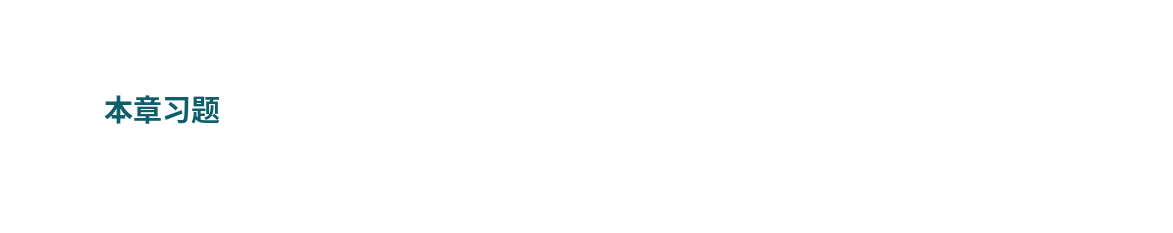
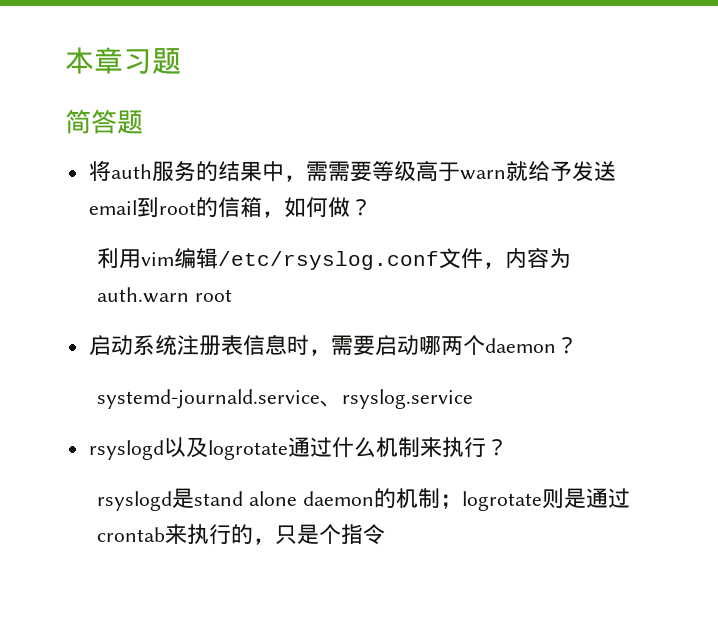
(220, 110) none -> [65,109,143,134] [88,160,616,182] [88,197,372,218] [96,248,571,270] [96,287,232,303] [88,334,578,356] [96,389,473,409] [88,437,508,460] [96,488,630,511] [96,524,385,545] // 简答题 // 将auth服务的结果中，需需要等级高于warn就给予发送email到root的信箱，如何做？ // 利用vim编辑/etc/rsyslog.conf文件，内容为auth.warn root // 启动系统注册表信息时，需要启动哪两个daemon？ // systemd-journald.service、rsyslog.service // rsyslogd以及logrotate通过什么机制来执行？ // rsyslogd是stand alone daemon的机制；logrotate则是通过crontab来执行的，只是个指令

